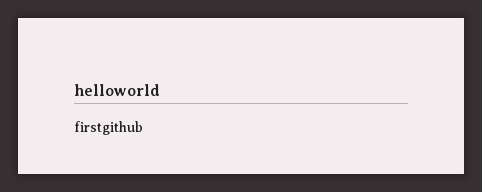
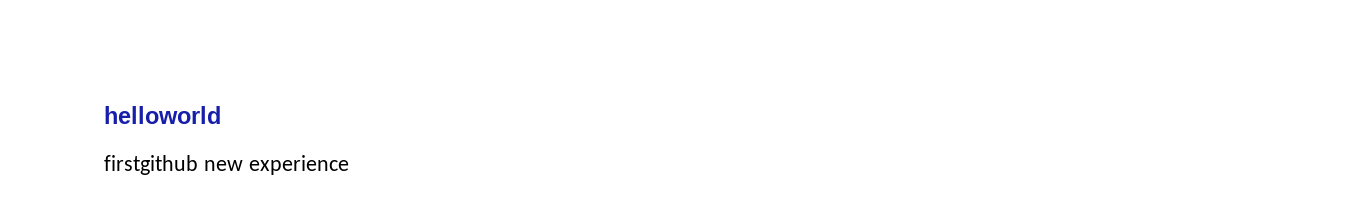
(143, 128) none -> [203,155,349,175] new experience

